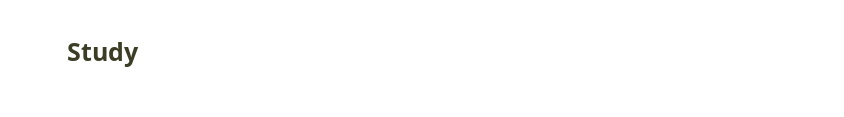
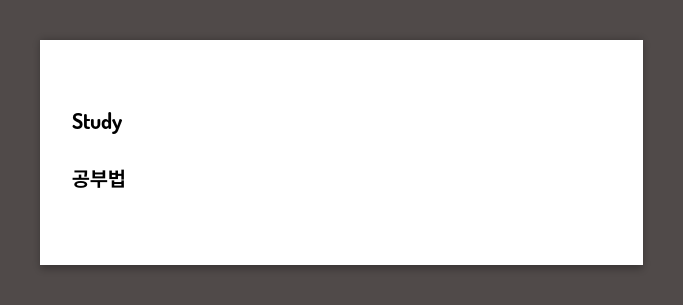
(139, 54) none -> [72,169,126,188] // 공부법

